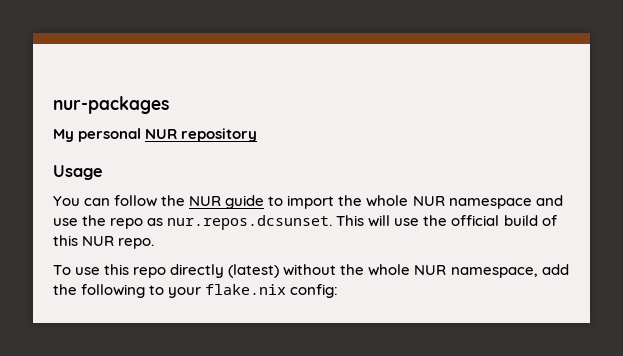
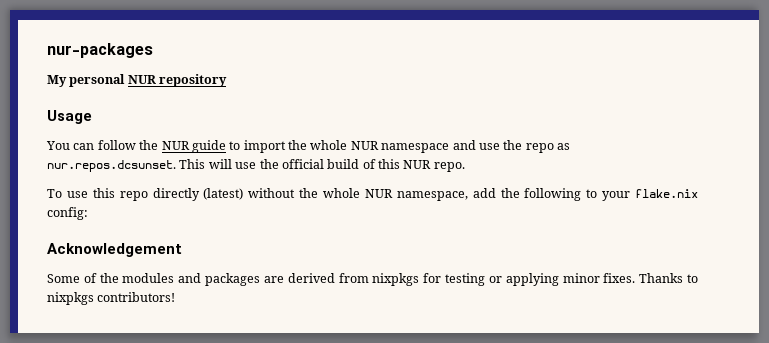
(339, 291) none -> [47,243,182,257] [47,273,699,286] [47,292,176,305] // Acknowledgement // Some of the modules and packages are derived from nixpkgs for testing or applying minor fixes. Thanks to nixpkgs contributors!

